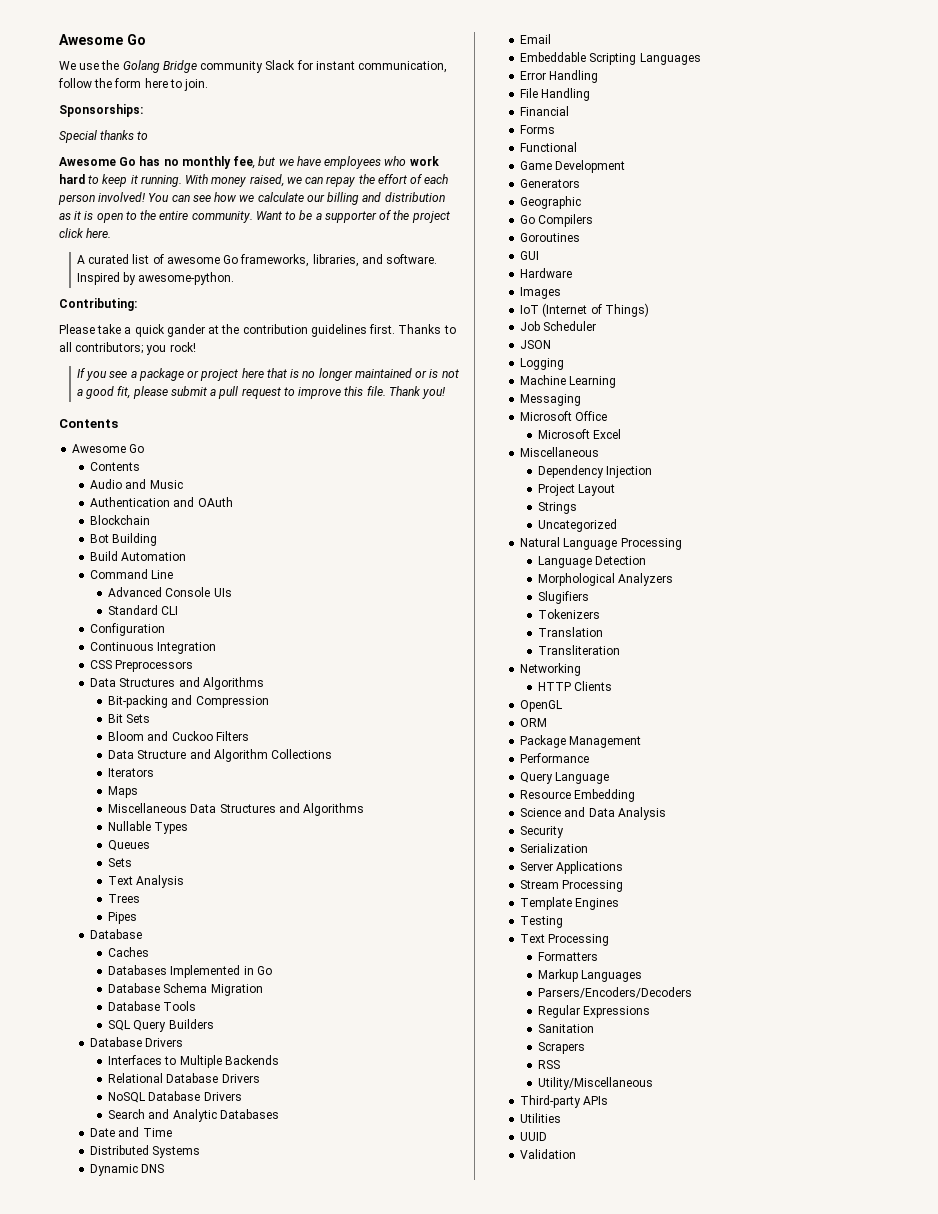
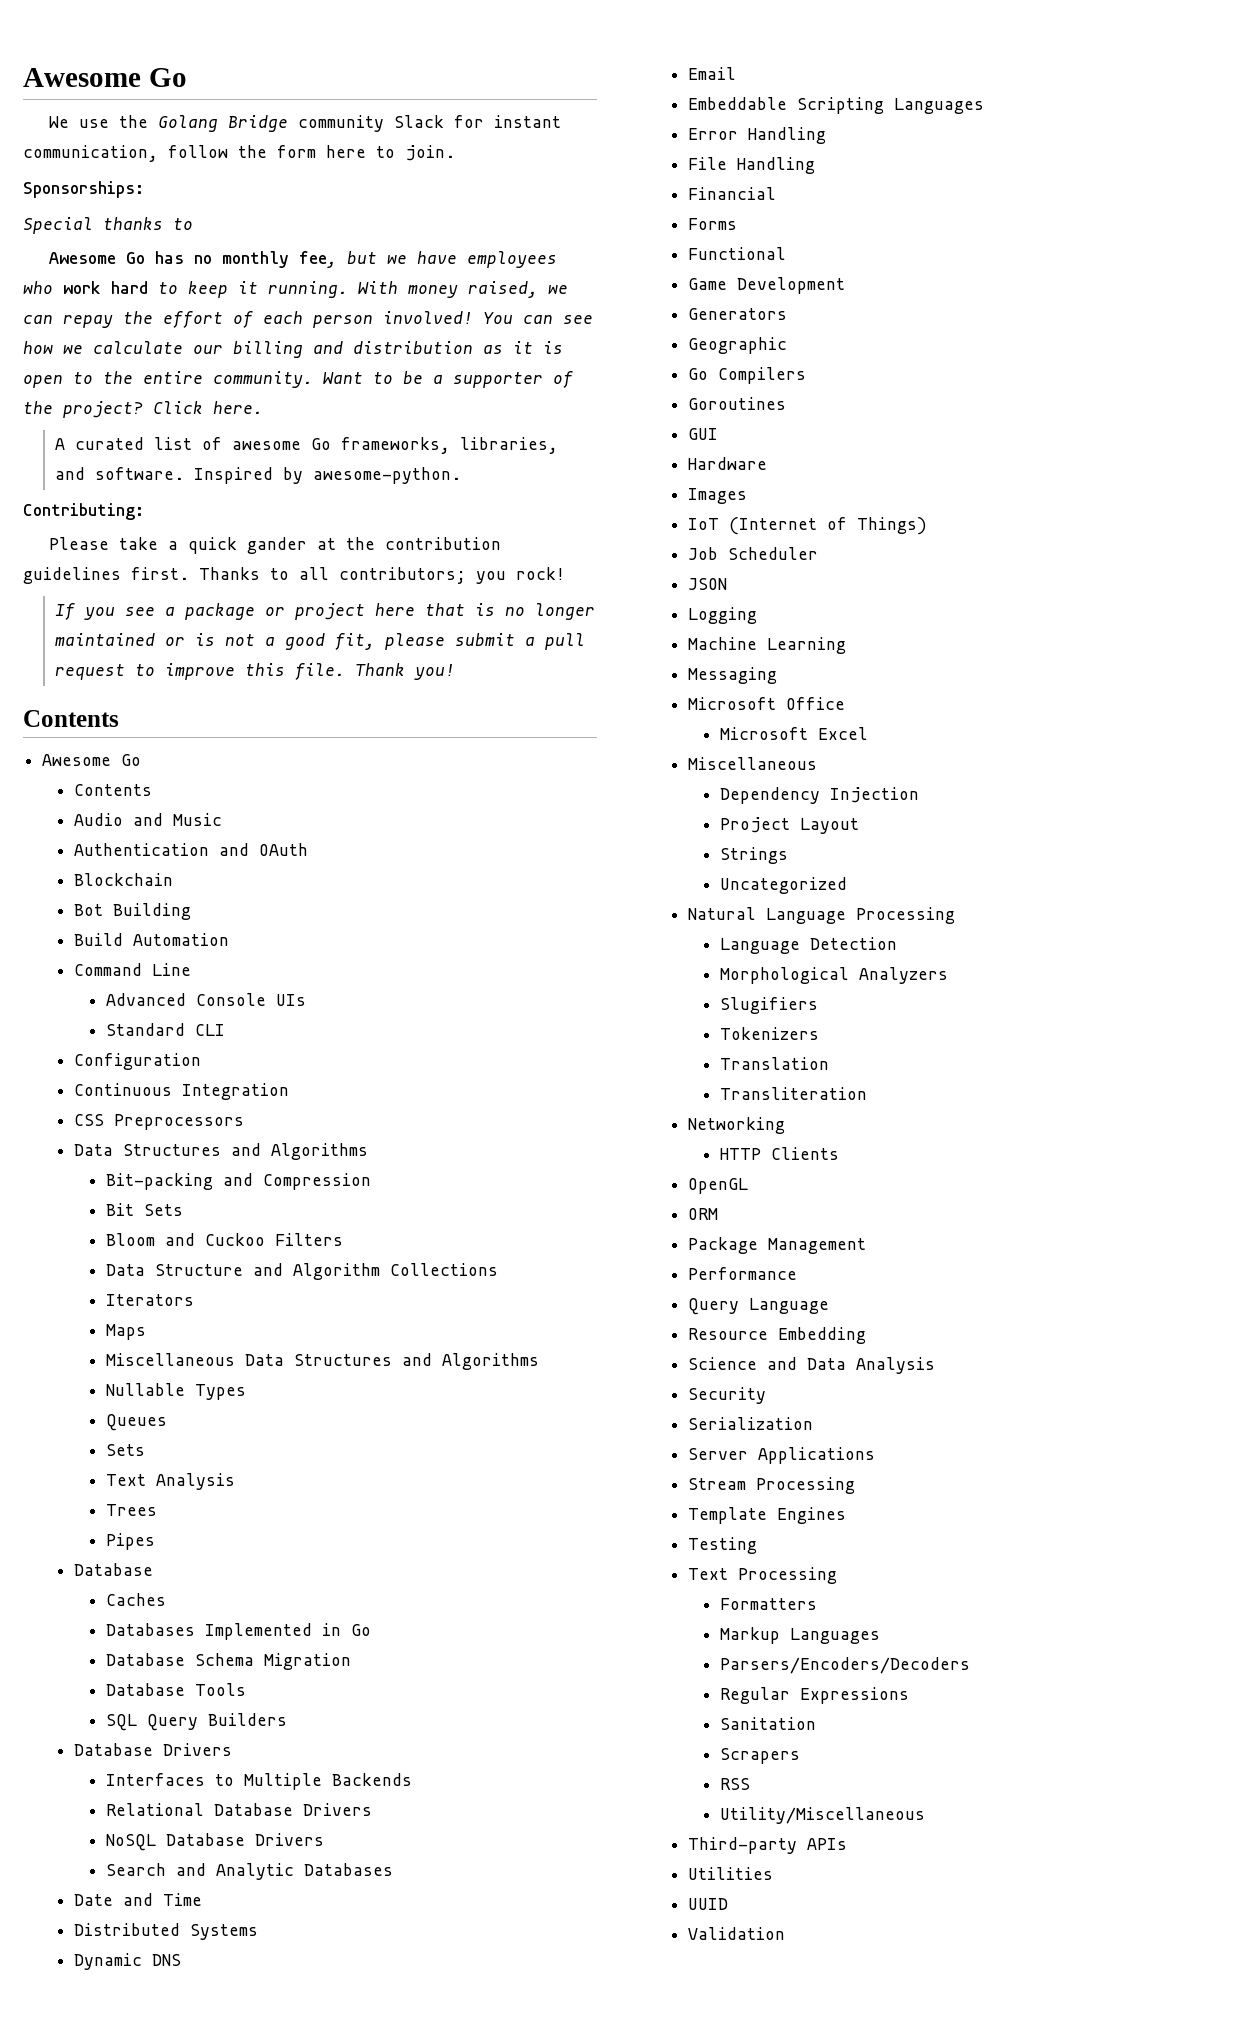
[411,211,450,223] [59,228,84,238] project click -> [63,401,203,418] project? Click

